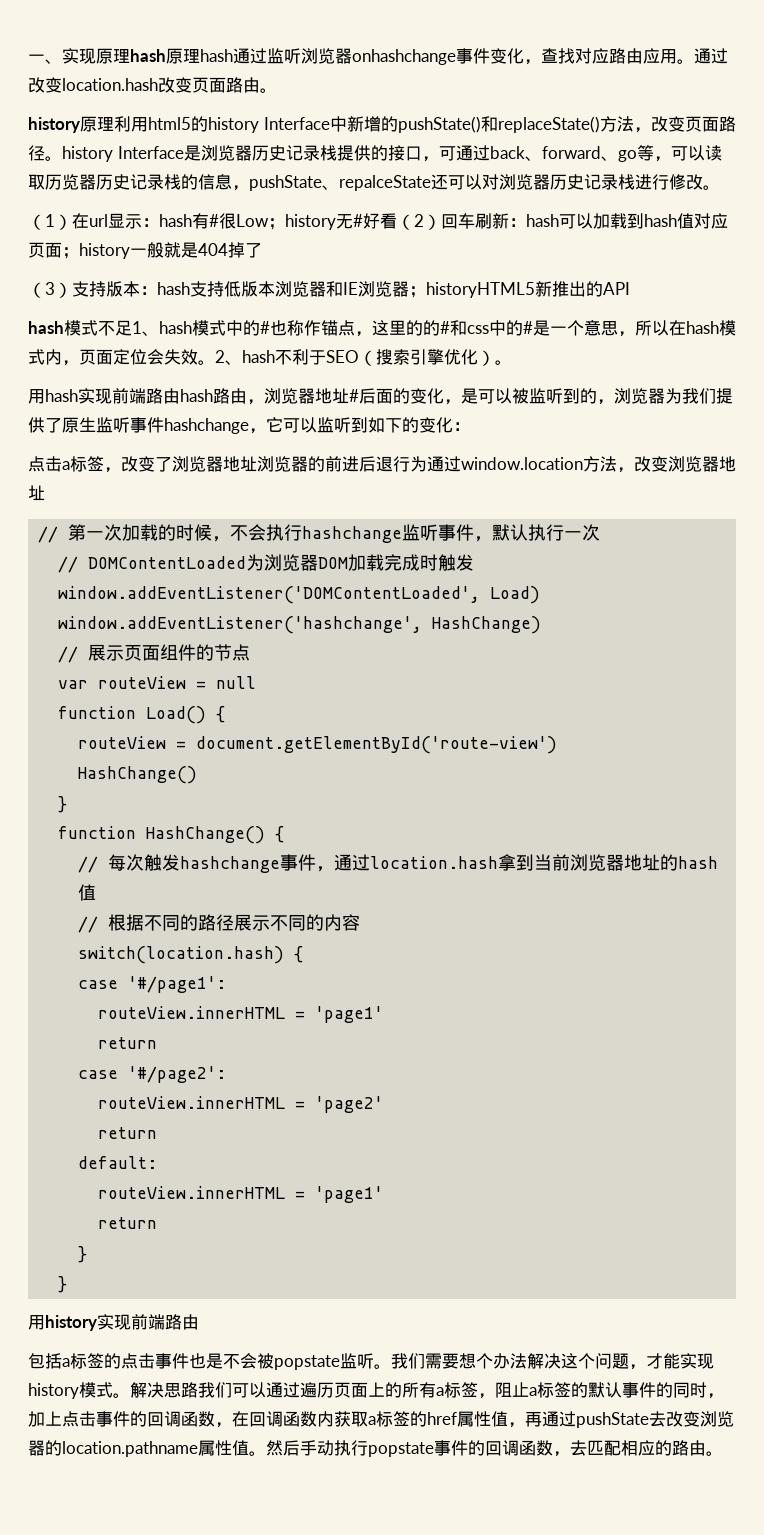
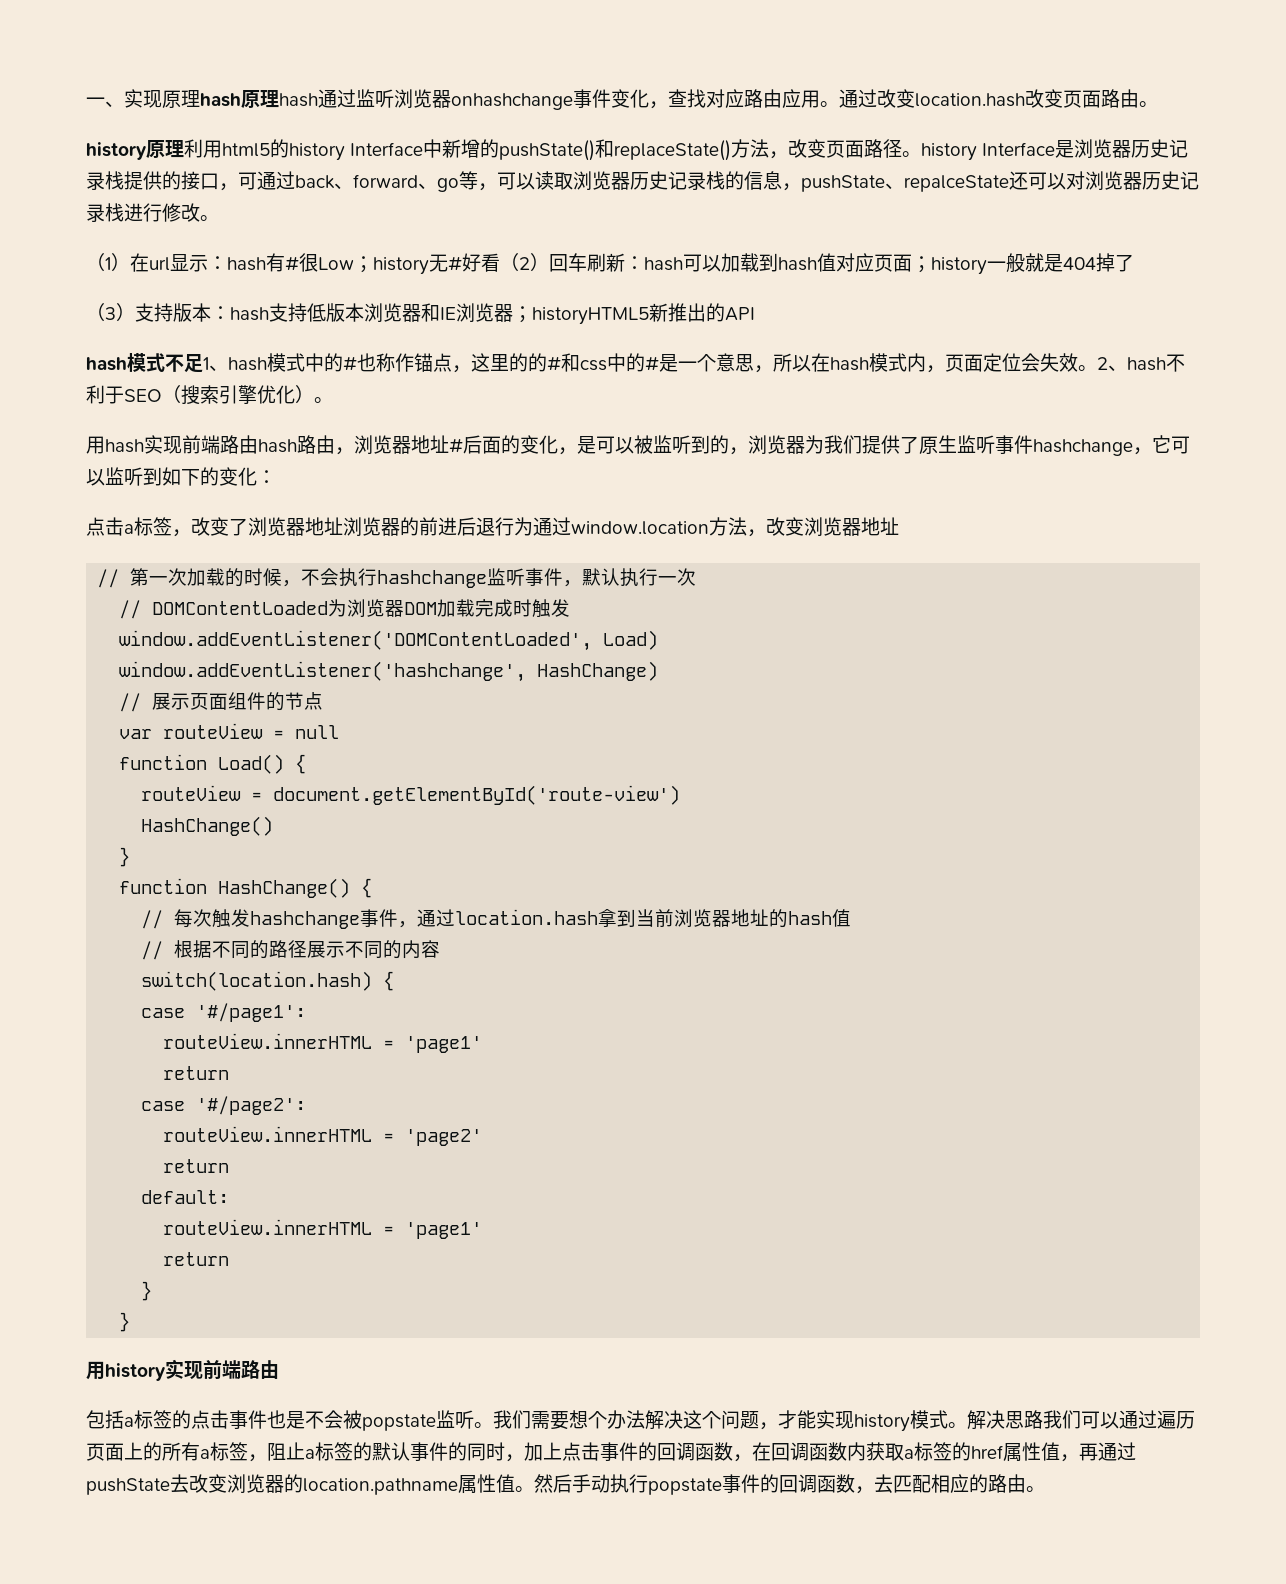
[45,174,62,190] 历 -> [573,171,592,190] 浏

